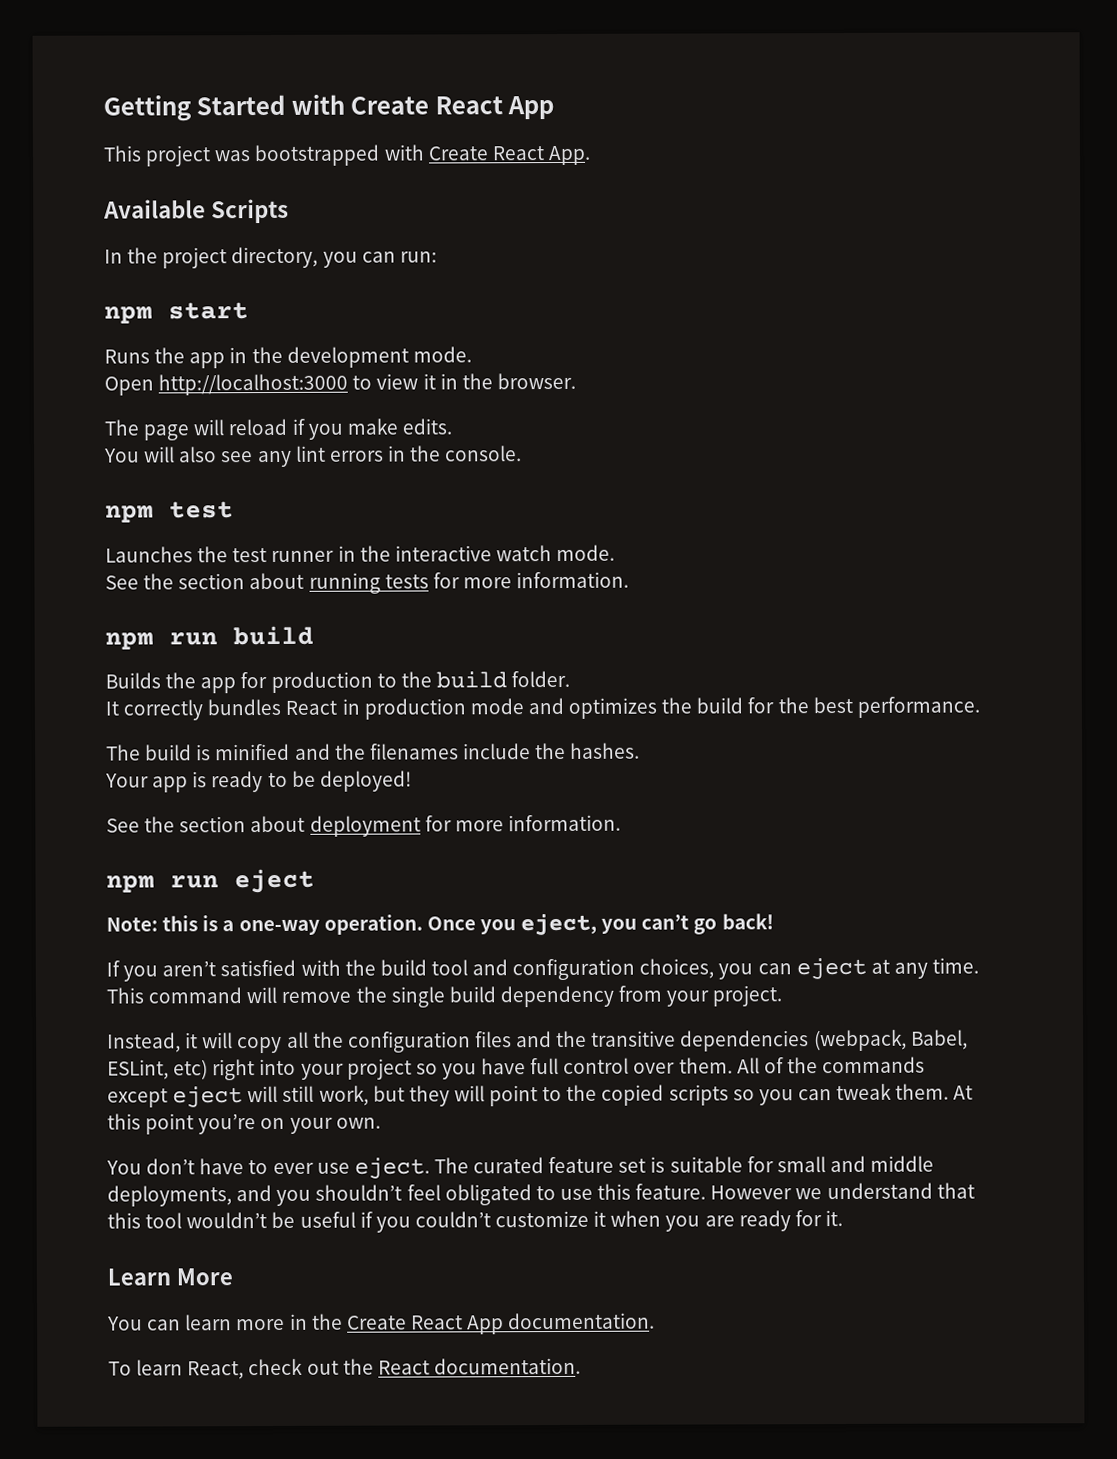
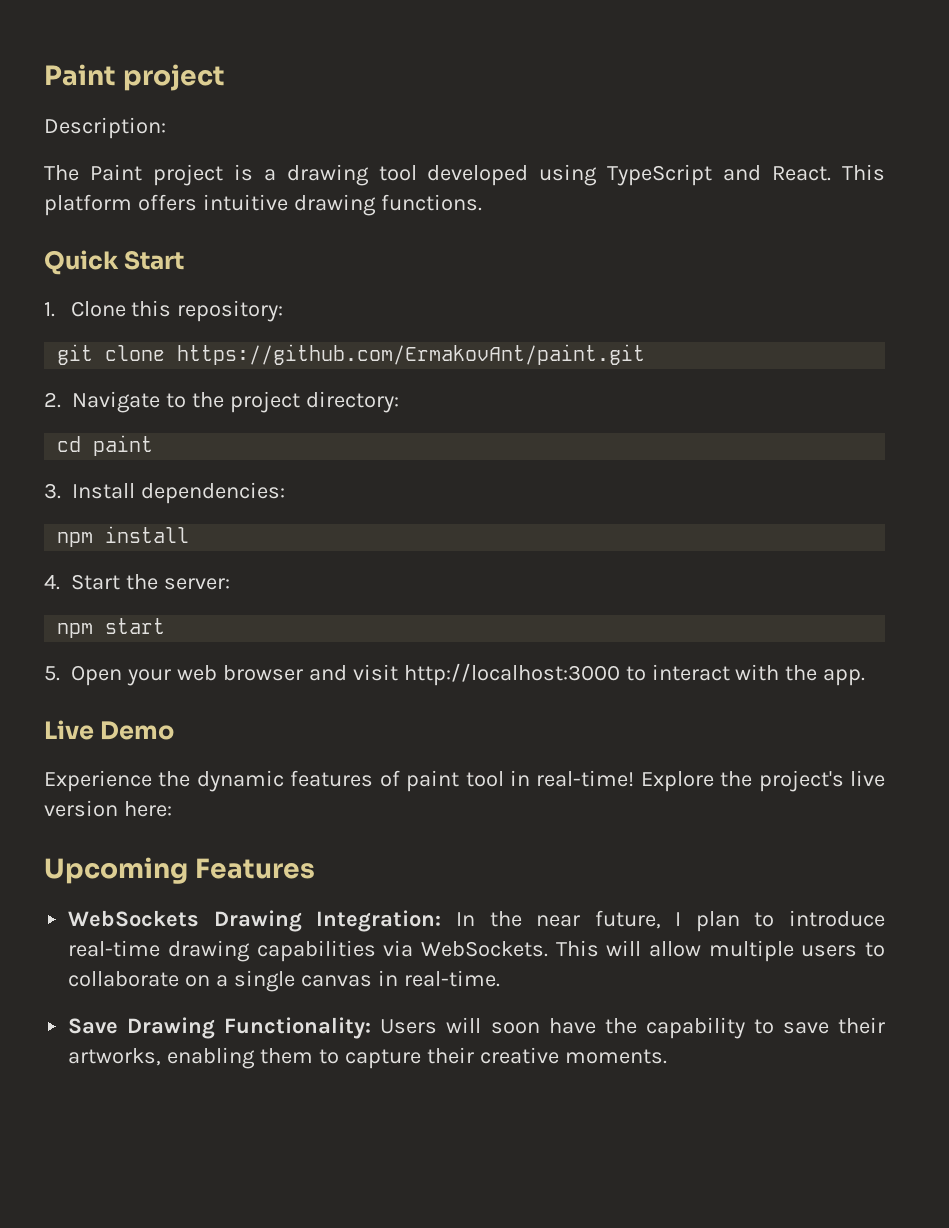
[103,94,555,122] [103,144,591,167] [103,198,289,224] [104,246,437,269] [104,302,249,324] [104,346,472,369] [104,372,576,396] [104,418,452,441] [104,445,523,468] [105,501,234,523] [105,544,616,563] [105,571,630,594] [105,625,314,650] [105,670,571,694] [105,696,980,721] [106,742,641,761] [105,770,412,793] [106,814,621,837] [106,868,315,894] [106,913,774,936] [106,957,980,982] [106,985,783,1008] [107,1029,968,1054] [107,1056,926,1081] [107,1083,974,1108] [107,1113,381,1135] [106,1155,935,1179] [107,1182,975,1207] [107,1210,843,1233] [107,1268,233,1286] [107,1312,656,1335] [108,1357,581,1380] Getting Started with Create React App // This project was bootstrapped with Create React App. // Available Scripts // In the project directory, you can run: // npm start // Runs the app in the development mode. // Open http://localhost:3000 to view it in the browser. // The page will reload if you make edits. // You will also see any lint errors in the console. // npm test // Launches the test runner in the interactive watch mode. // See the section about running tests for more information. // npm run build // Builds the app for production to the build folder. // It correctly bundles React in production mode and optimizes the build for the best performance. // The build is minified and the filenames include the hashes. // Your app is ready to be deployed! // See the section about deployment for more information. // npm run eject // Note: this is a one-way operation. Once you eject, you can’t go back! // If you aren’t satisfied with the build tool and configuration choices, you can eject at any time. This command will remove the single build dependency from your project. // Instead, it will copy all the configuration files and the transitive dependencies (webpack, Babel, ESLint, etc) right into your project so you have full control over them. All of the commands except eject will still work, but they will point to the copied scripts so you can tweak them. At this point you’re on your own. // You don’t have to ever use eject. The curated feature set is suitable for small and middle deployments, and you shouldn’t feel obligated to use this feature. However we understand that this tool wouldn’t be useful if you couldn’t customize it when you are ready for it. // Learn More // You can learn more in the Create React App documentation. // To learn React, check out the React documentation. -> [44,64,226,91] [44,117,166,139] [44,164,885,186] [44,194,482,216] [44,250,185,275] [44,300,284,322] [57,344,646,365] [44,391,399,413] [57,435,154,456] [44,482,285,504] [57,526,190,547] [44,574,230,590] [57,618,166,638] [44,663,866,686] [44,720,175,740] [44,770,885,792] [44,800,172,817] [44,857,316,884] [68,910,886,932] [68,940,885,962] [68,970,500,992] [68,1017,886,1039] [68,1047,667,1069] Paint project // Description: // The Paint project is a drawing tool developed using TypeScript and React. This platform offers intuitive drawing functions. // Quick Start // 1. Clone this repository: // git clone https://github.com/ErmakovAnt/paint.git // 2. Navigate to the project directory: // cd paint // 3. Install dependencies: // npm install // 4. Start the server: // npm start // 5. Open your web browser and visit http://localhost:3000 to interact with the app. // Live Demo // Experience the dynamic features of paint tool in real-time! Explore the project's live version here: // Upcoming Features // WebSockets Drawing Integration: In the near future, I plan to introduce real-time drawing capabilities via WebSockets. This will allow multiple users to collaborate on a single canvas in real-time. // Save Drawing Functionality: Users will soon have the capability to save their artworks, enabling them to capture their creative moments.

